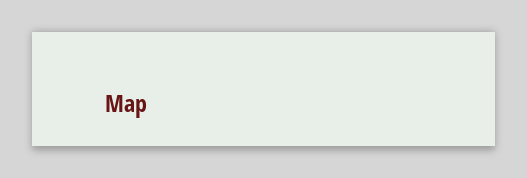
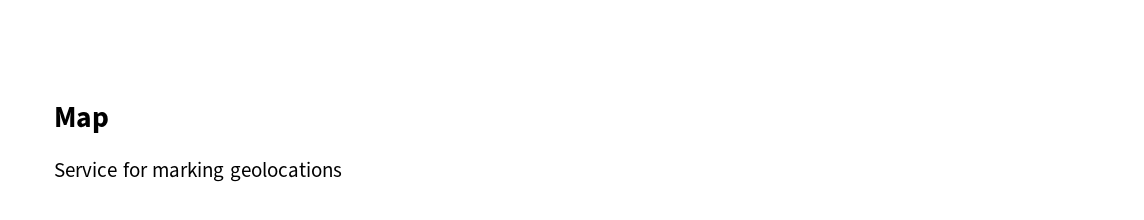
(147, 106) none -> [54,161,343,182] // Service for marking geolocations

